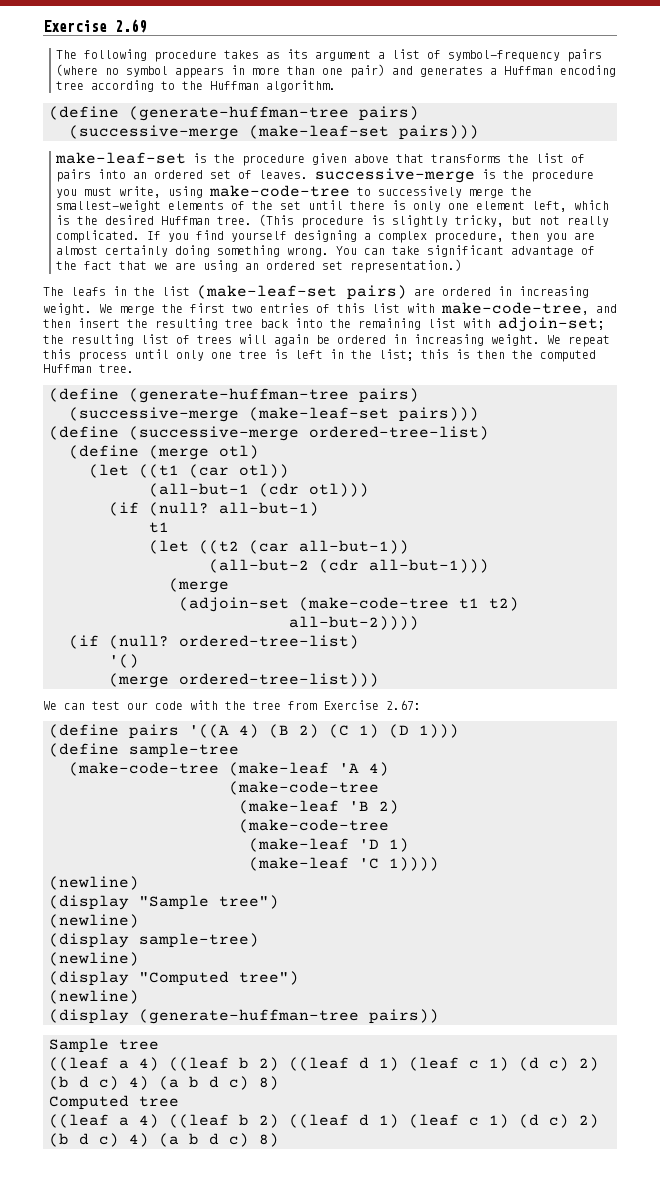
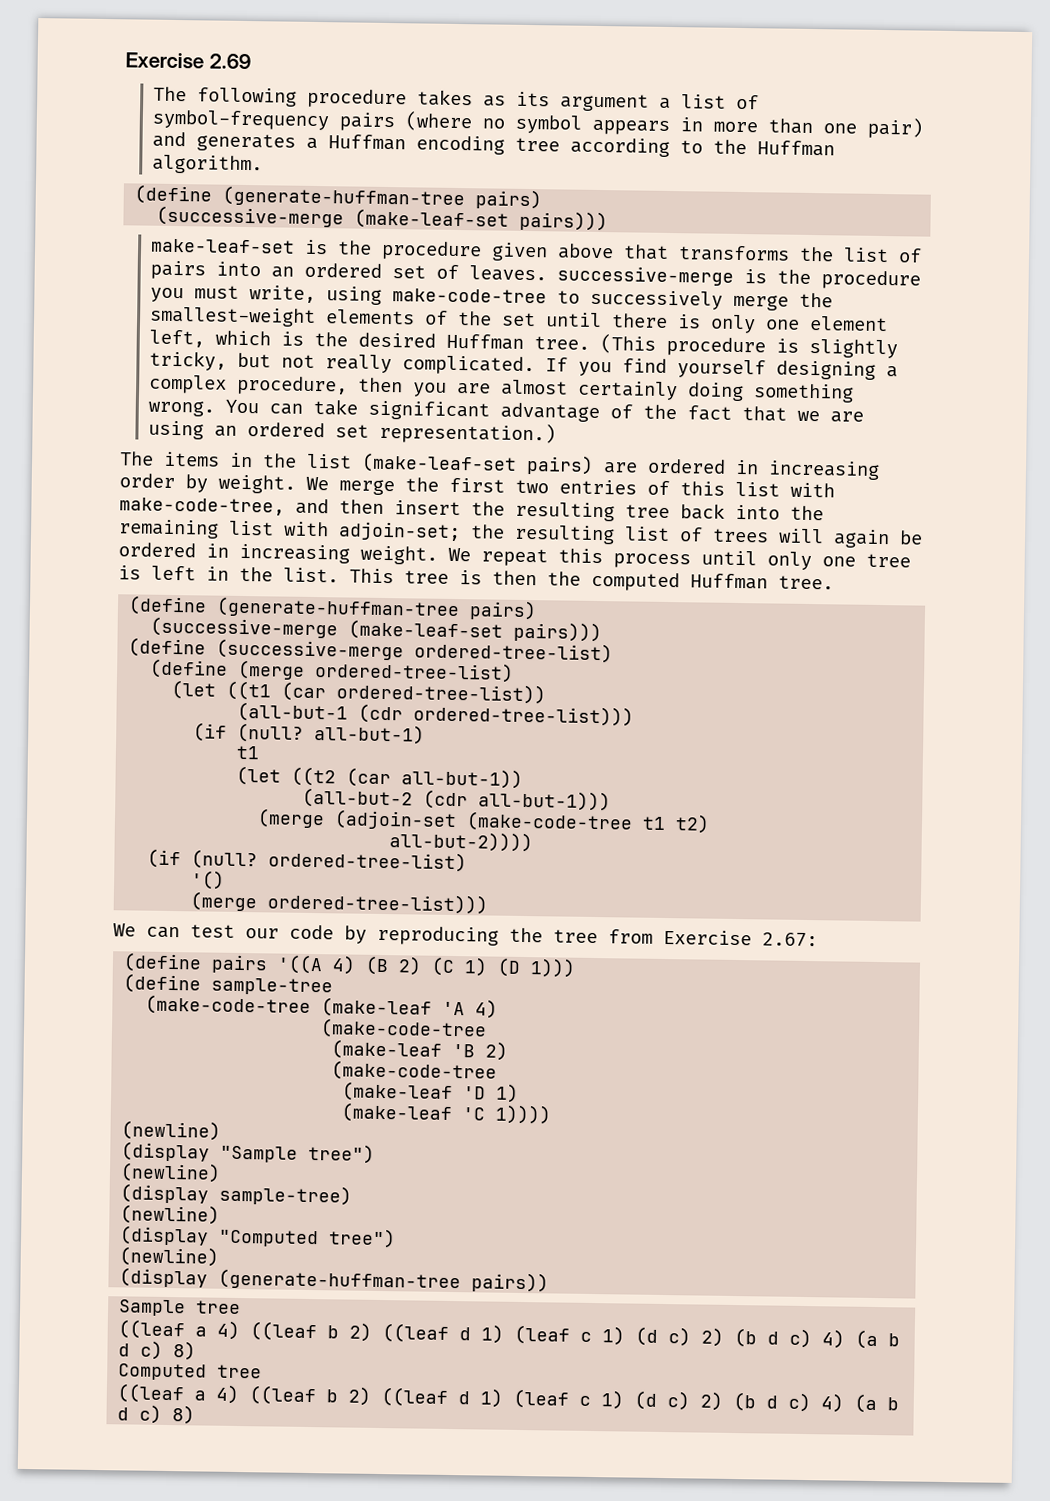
[71,287,106,296] leafs -> [163,451,220,467] items
(589, 292) none -> [119,473,208,493] order by
[379,349,449,361] list; this -> [283,567,449,584] list. This tree
[219,445,259,459] otl) -> [314,661,515,683] ordered-tree-list)
[239,464,289,478] otl)) -> [336,682,547,705] ordered-tree-list))
[309,483,369,497] otl))) -> [413,704,635,727] ordered-tree-list)))
(229, 585) // -> (326, 818) none
[190,700,218,710] with -> [344,925,499,946] by reproducing

